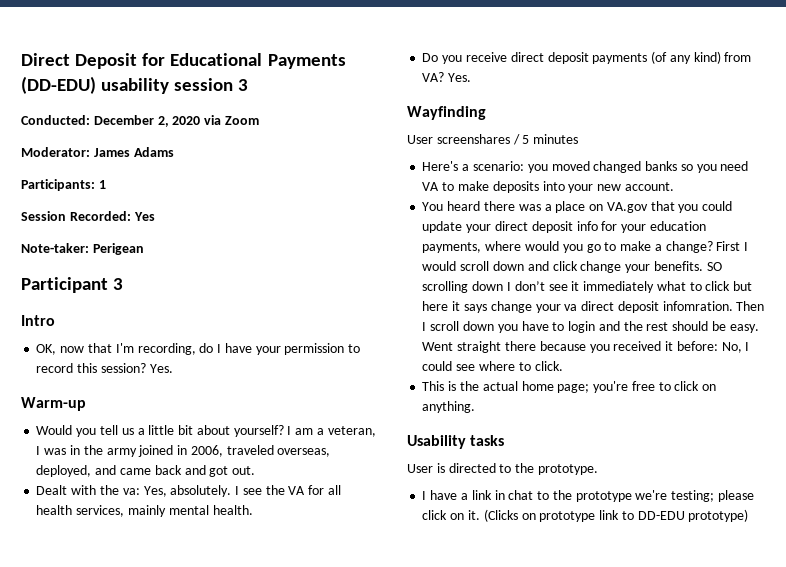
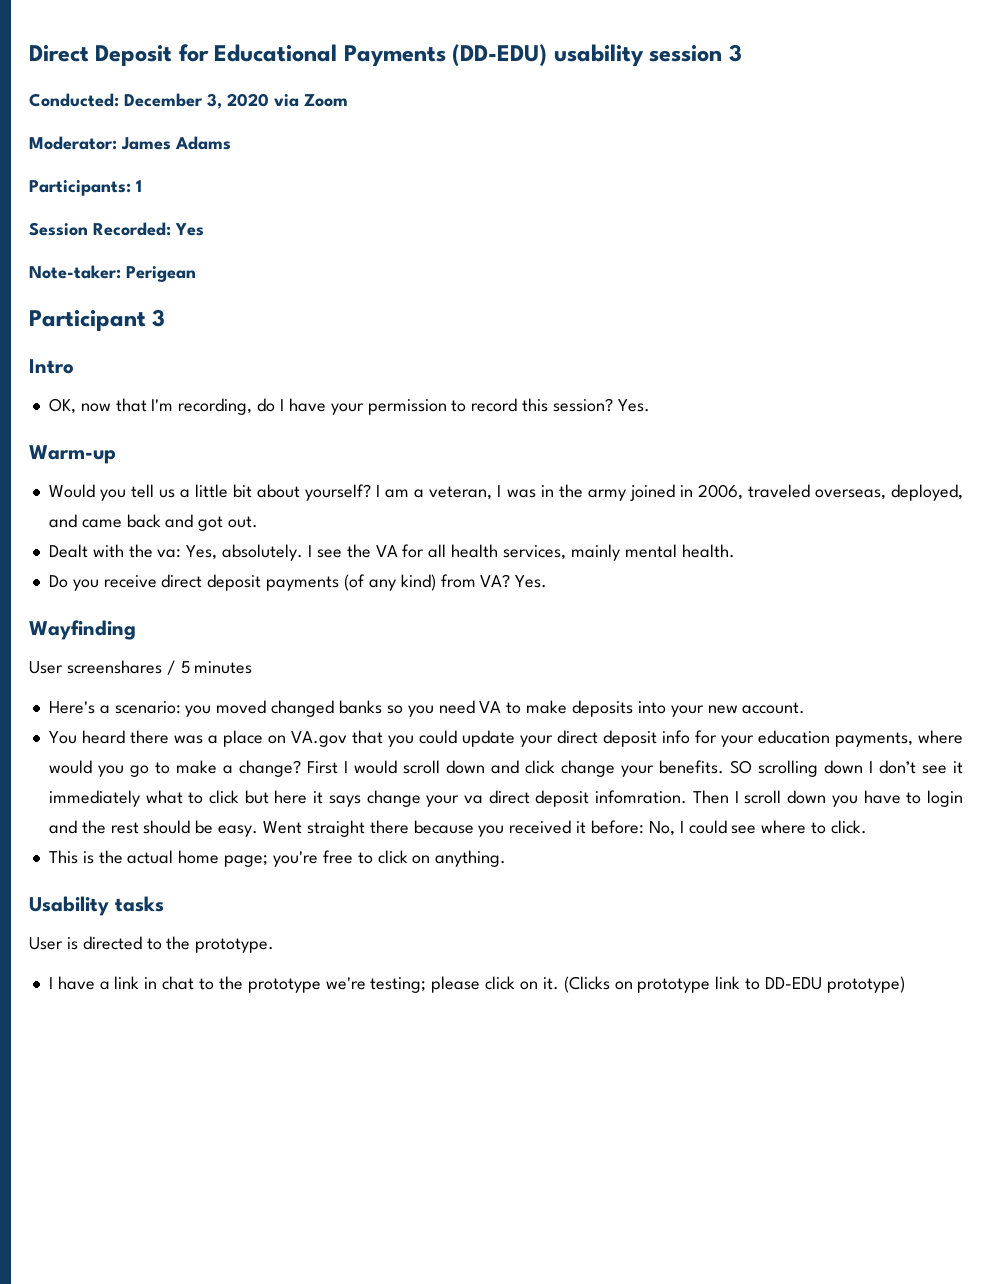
[157,116,169,127] 2, -> [207,93,222,109] 3,

